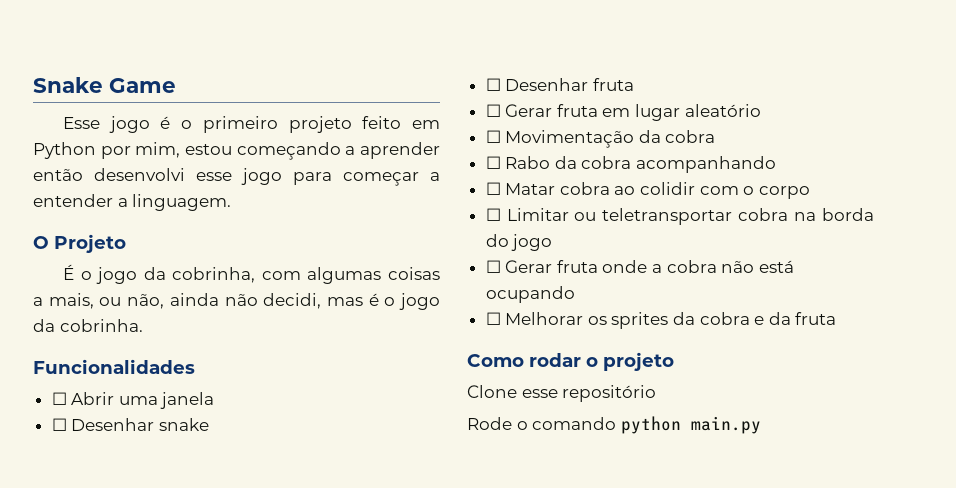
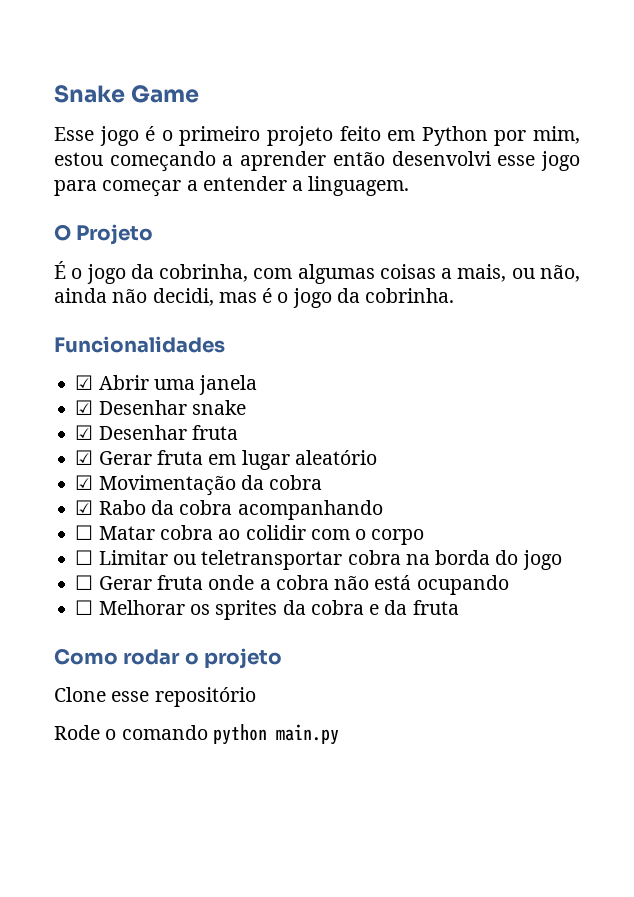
[51,392,67,405] ☐ -> [75,375,94,390] ☑
[51,418,67,431] ☐ -> [75,400,94,415] ☑
[485,78,501,91] ☐ -> [75,425,94,440] ☑
[485,104,501,117] ☐ -> [75,450,94,465] ☑
[485,130,501,143] ☐ -> [75,475,94,490] ☑
[485,156,501,169] ☐ -> [75,500,94,515] ☑

